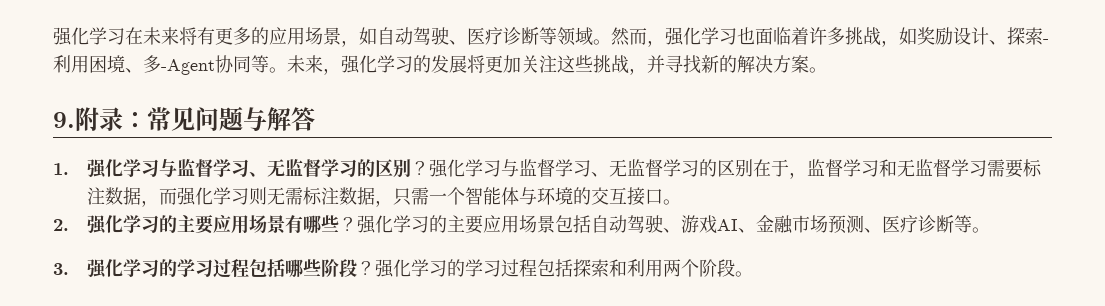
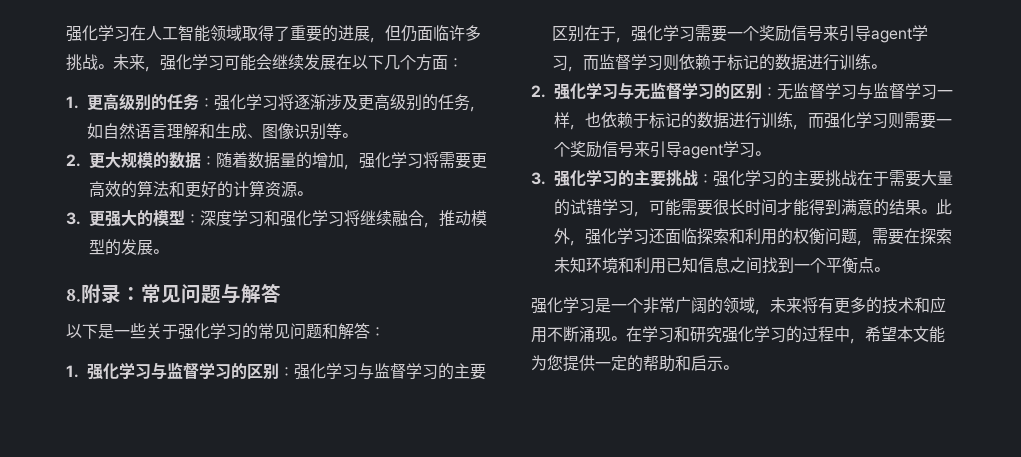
[143,27,1049,47] [53,55,827,75] [53,112,75,128] 未来将有更多的应用场景，如自动驾驶、医疗诊断等领域。然而，强化学习也面临着许多挑战，如奖励设计、探索-利用困境、多-Agent协同等。未来，强化学习的发展将更加关注这些挑战，并寻找新的解决方案。 // 9. -> [146,25,481,43] [66,54,463,72] [66,93,485,112] [87,123,357,140] [66,152,487,170] [89,180,312,198] [66,210,487,228] [89,239,168,256] [66,289,81,302] 人工智能领域取得了重要的进展，但仍面临许多挑战。未来，强化学习可能会继续发展在以下几个方面： // 1.更高级别的任务：强化学习将逐渐涉及更高级别的任务，如自然语言理解和生成、图像识别等。 // 2.更大规模的数据：随着数据量的增加，强化学习将需要更高效的算法和更好的计算资源。 // 3.更强大的模型：深度学习和强化学习将继续融合，推动模型的发展。 // 8.
(315, 119) none -> [66,323,385,340] // 以下是一些关于强化学习的常见问题和解答：
[249,159,1043,179] [87,187,682,207] [53,215,991,235] [53,259,736,279] 、无监督学习的区别？强化学习与监督学习、无监督学习的区别在于，监督学习和无监督学习需要标注数据，而强化学习则无需标注数据，只需一个智能体与环境的交互接口。 // 2.强化学习的主要应用场景有哪些？强化学习的主要应用场景包括自动驾驶、游戏AI、金融市场预测、医疗诊断等。 // 3.强化学习的学习过程包括哪些阶段？强化学习的学习过程包括探索和利用两个阶段 -> [231,363,486,380] [552,25,928,43] [552,54,886,72] [531,82,953,100] [554,112,952,130] [554,141,770,159] [531,169,953,187] [554,199,952,217] [554,228,952,246] [554,257,889,274] [531,296,946,315] [531,326,945,344] [531,355,723,372] 的区别：强化学习与监督学习的主要区别在于，强化学习需要一个奖励信号来引导agent学习，而监督学习则依赖于标记的数据进行训练。 // 2.强化学习与无监督学习的区别：无监督学习与监督学习一样，也依赖于标记的数据进行训练，而强化学习则需要一个奖励信号来引导agent学习。 // 3.强化学习的主要挑战：强化学习的主要挑战在于需要大量的试错学习，可能需要很长时间才能得到满意的结果。此外，强化学习还面临探索和利用的权衡问题，需要在探索未知环境和利用已知信息之间找到一个平衡点。 // 强化学习是一个非常广阔的领域，未来将有更多的技术和应用不断涌现。在学习和研究强化学习的过程中，希望本文能为您提供一定的帮助和启示

